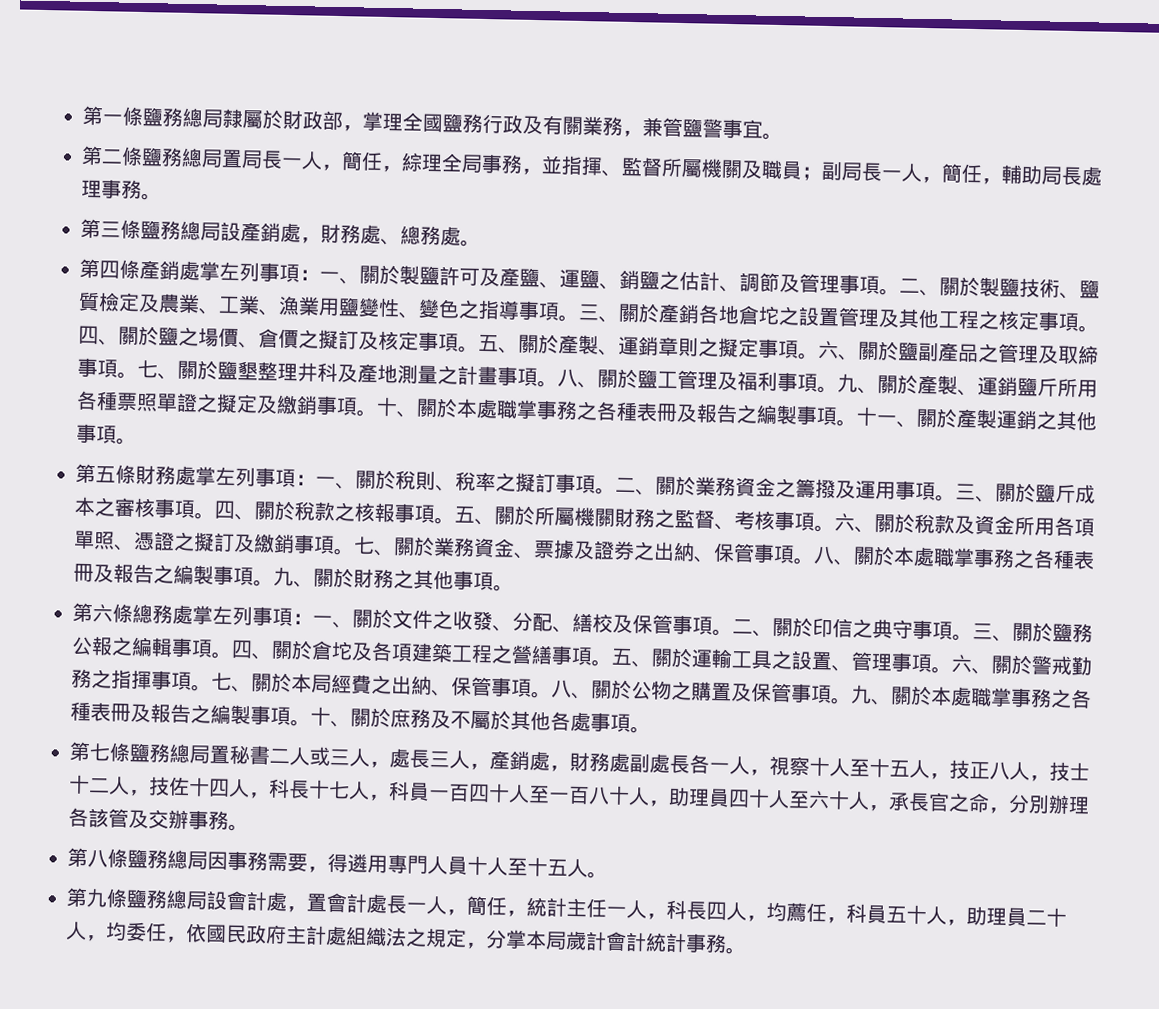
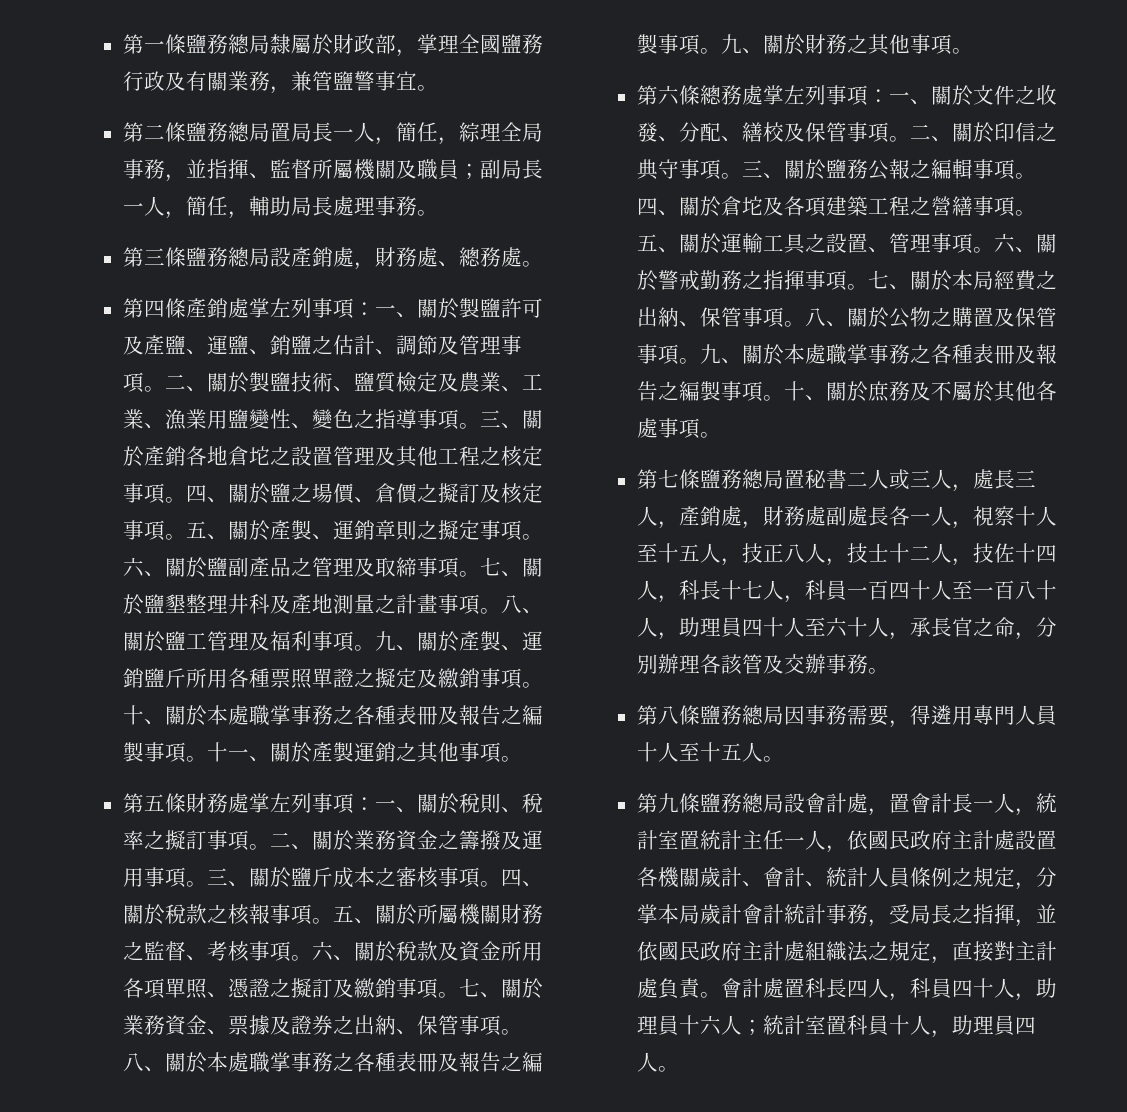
[366,893,527,918] 處長一人，簡任， -> [951,793,1057,816] [636,830,700,850] 長一人，統計室置
[666,899,1067,928] [66,921,407,947] 科長四人，均薦任，科員五十人，助理員二十人，均委任，依國民政府主計處組織法 -> [846,830,1057,850] [636,867,952,888] 依國民政府主計處設置各機關歲計、會計、統計人員條例
(727, 943) none -> [867,904,1057,927] [636,941,1057,964] [636,978,1057,1001] [636,1015,1036,1038] [636,1052,658,1072] ，受局長之指揮，並依國民政府主計處組織法之規定，直接對主計處負責。會計處置科長四人，科員四十人，助理員十六人；統計室置科員十人，助理員四人

